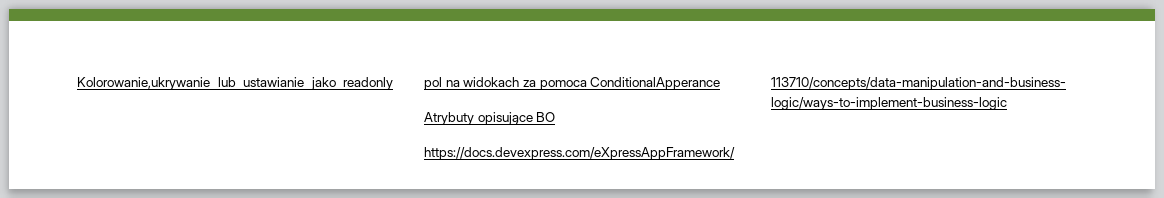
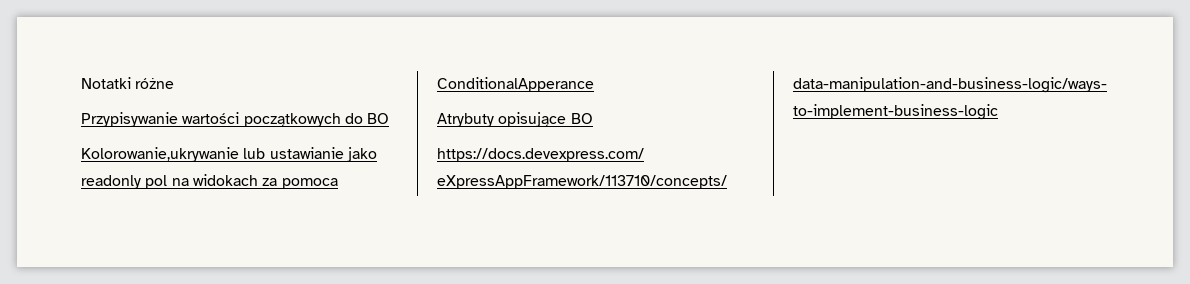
(77, 83) none -> [81,77,175,89] [81,112,390,127] Notatki różne // Przypisywanie wartości początkowych do BO //

